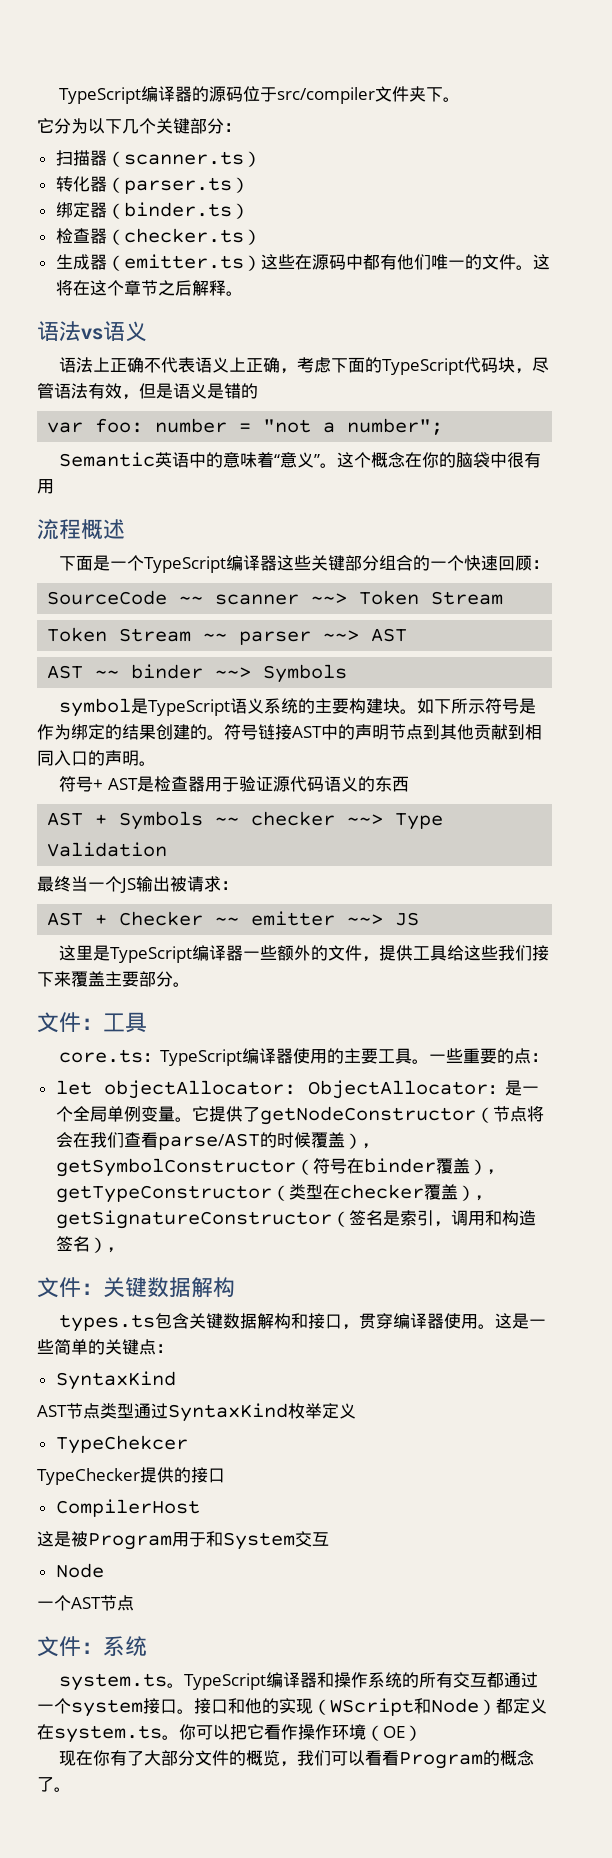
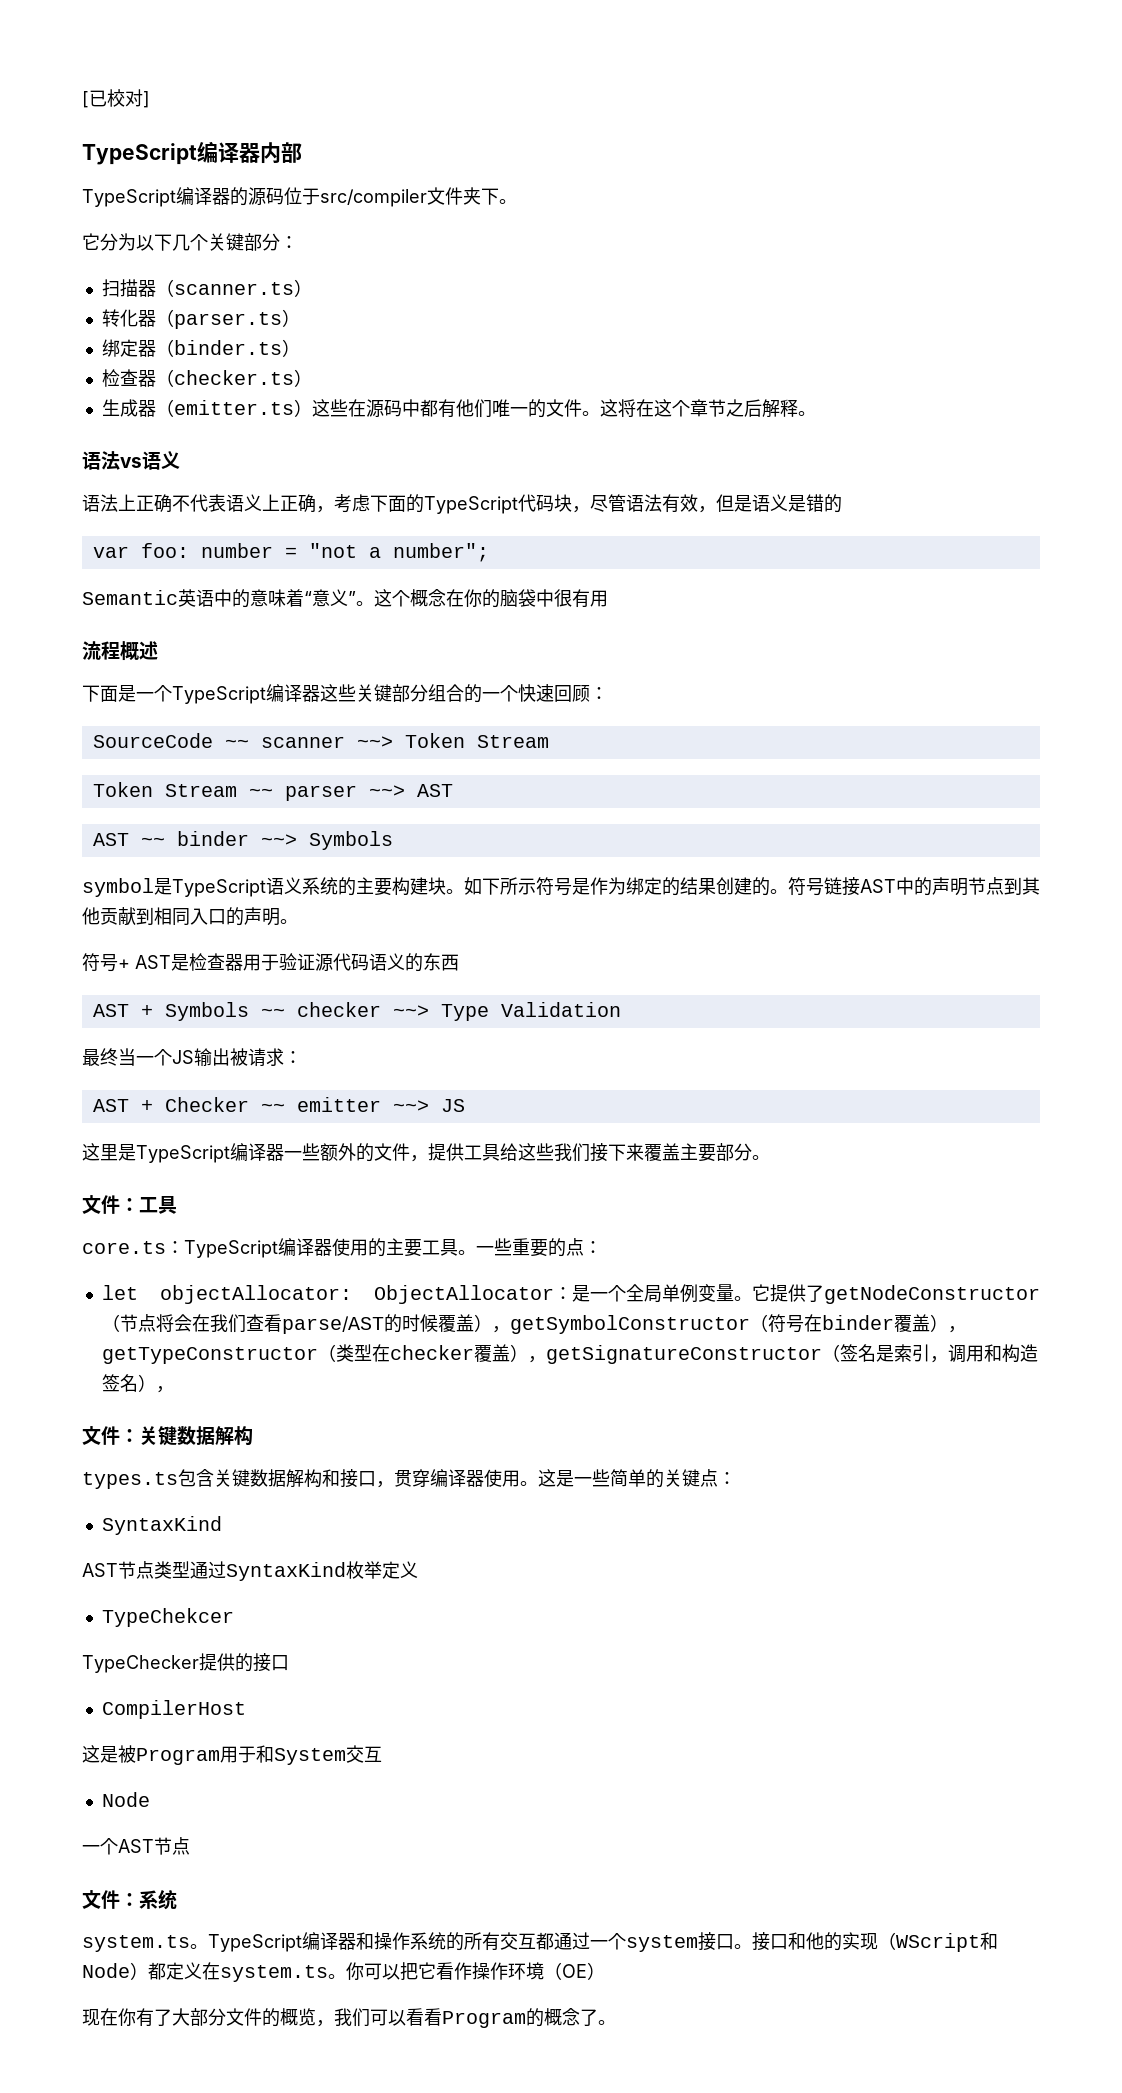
(59, 95) none -> [82,89,150,108] [82,141,302,165] [已校对] // TypeScript编译器内部 //

